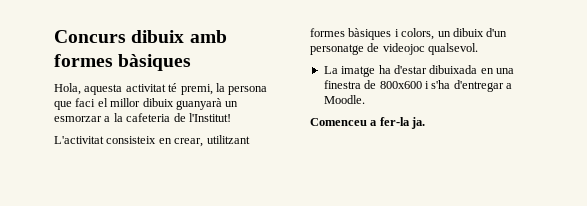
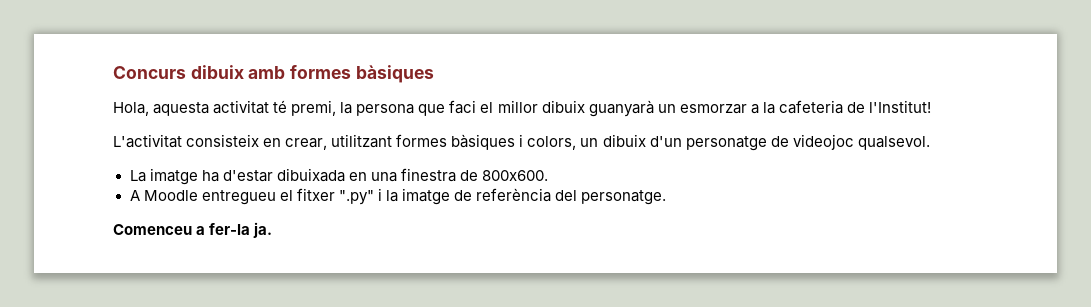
[379,80,512,92] [323,95,365,104] 800x600 i s'ha d'entregar a Moodle. -> [481,170,548,181] [129,188,667,205] 800x600. // A Moodle entregueu el fitxer ".py" i la imatge de referència del personatge.

